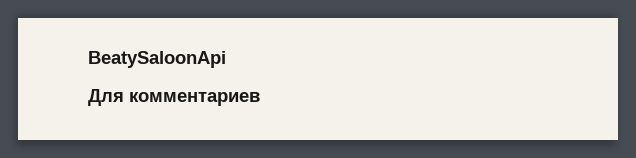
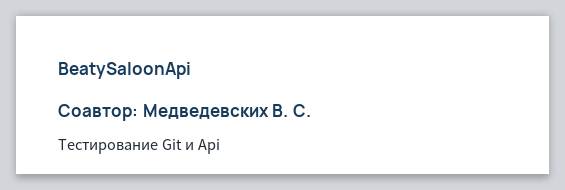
[88,89,260,106] Для комментариев -> [58,104,311,121] [58,139,220,154] Соавтор: Медведевских В. С. // Тестирование Git и Api

